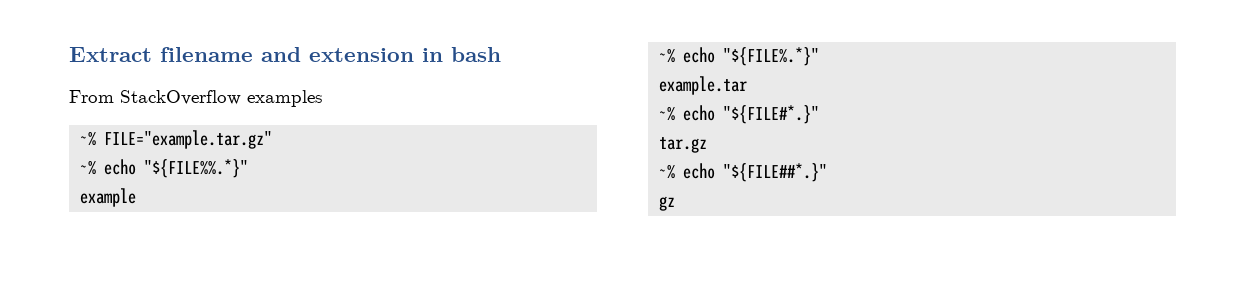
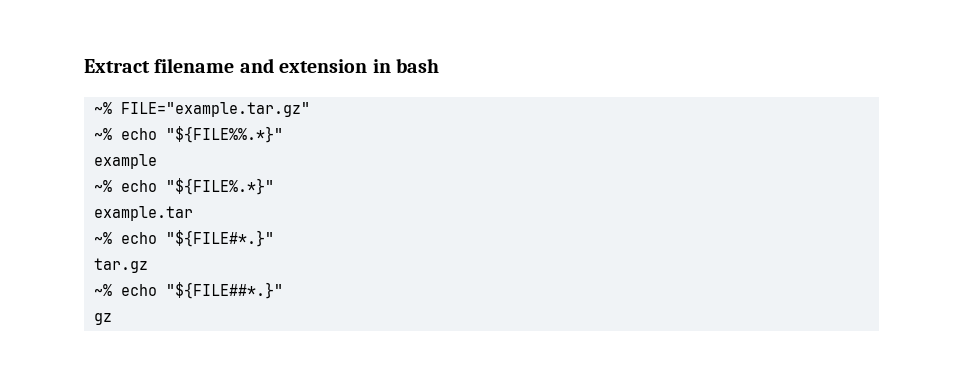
[69,90,322,107] // From StackOverflow examples -> (439, 65) none

